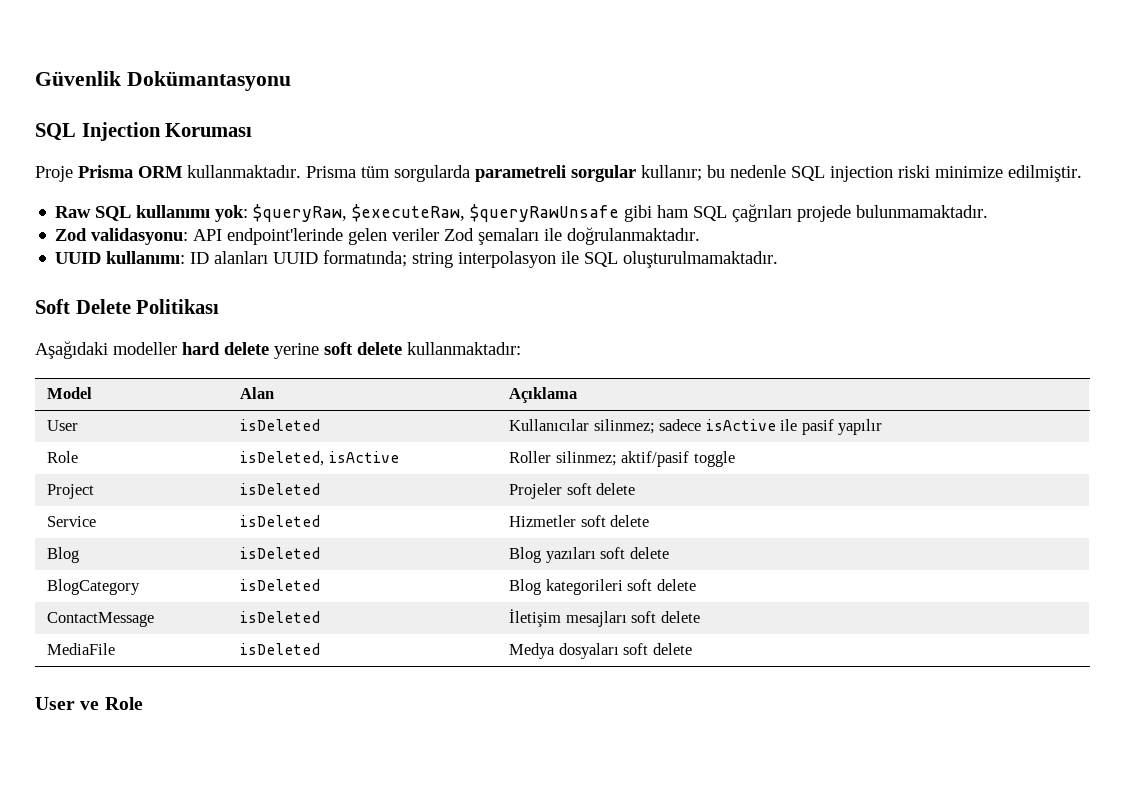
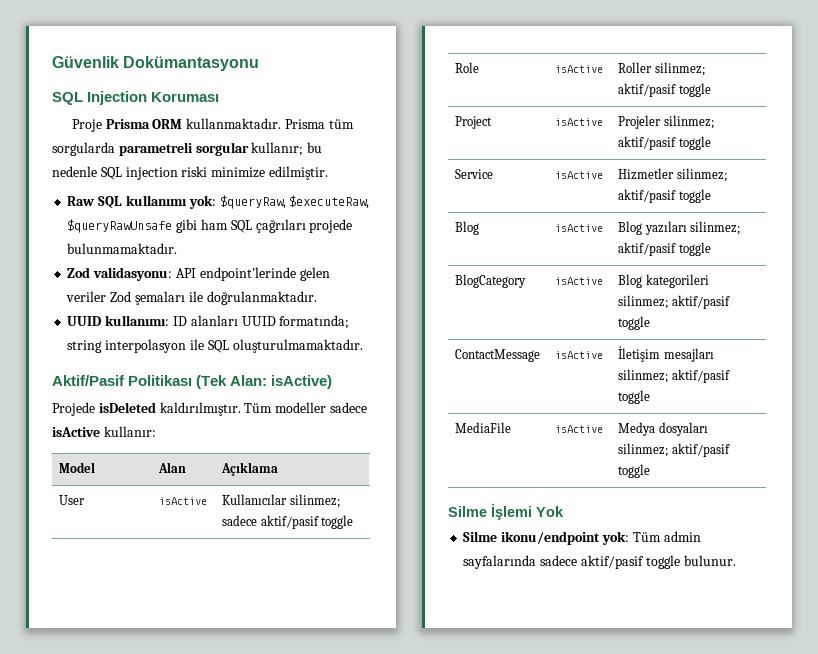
[35,299,131,314] Soft Delete -> [52,375,125,386] Aktif/Pasif
[35,341,521,359] // Aşağıdaki modeller hard delete yerine soft delete kullanmaktadır: -> [196,375,333,389] [52,402,367,416] [52,426,156,437] (Tek Alan: isActive) // Projede isDeleted kaldırılmıştır. Tüm modeller sadece isActive kullanır:
[240,419,321,431] isDeleted -> [159,497,208,505] isActive
[705,419,883,435] isActive ile pasif yapılır -> [260,515,353,529] aktif/pasif toggle
[240,451,325,466] isDeleted, -> (480, 67) none
[240,483,321,495] isDeleted -> [555,118,604,126] isActive
[566,483,636,495] soft delete -> [663,115,714,129] [618,136,711,150] silinmez; aktif/pasif toggle
[240,515,321,527] isDeleted -> [555,171,604,179] isActive
[580,515,650,527] soft delete -> [676,168,727,182] [618,189,711,203] silinmez; aktif/pasif toggle
[240,547,321,559] isDeleted -> [555,224,604,232] isActive
[600,547,669,559] soft delete -> [689,221,740,235] [618,242,711,256] silinmez; aktif/pasif toggle
[240,579,321,591] isDeleted -> [555,277,604,285] isActive
[627,579,696,591] soft delete -> [618,295,730,309] [618,316,651,330] silinmez; aktif/pasif toggle
[240,611,321,623] isDeleted -> [555,351,604,359] isActive
[631,611,700,623] soft delete -> [618,369,730,383] [618,390,651,404] silinmez; aktif/pasif toggle
[240,643,321,655] isDeleted -> [555,425,604,433] isActive
[623,643,692,655] [35,697,143,710] soft delete // User ve Role -> [618,443,730,457] [618,464,651,478] [448,503,564,520] [463,531,701,545] [463,555,736,569] silinmez; aktif/pasif toggle // Silme İşlemi Yok // Silme ikonu/endpoint yok: Tüm admin sayfalarında sadece aktif/pasif toggle bulunur.

